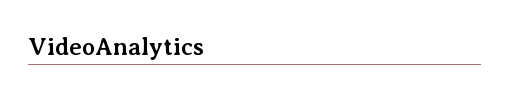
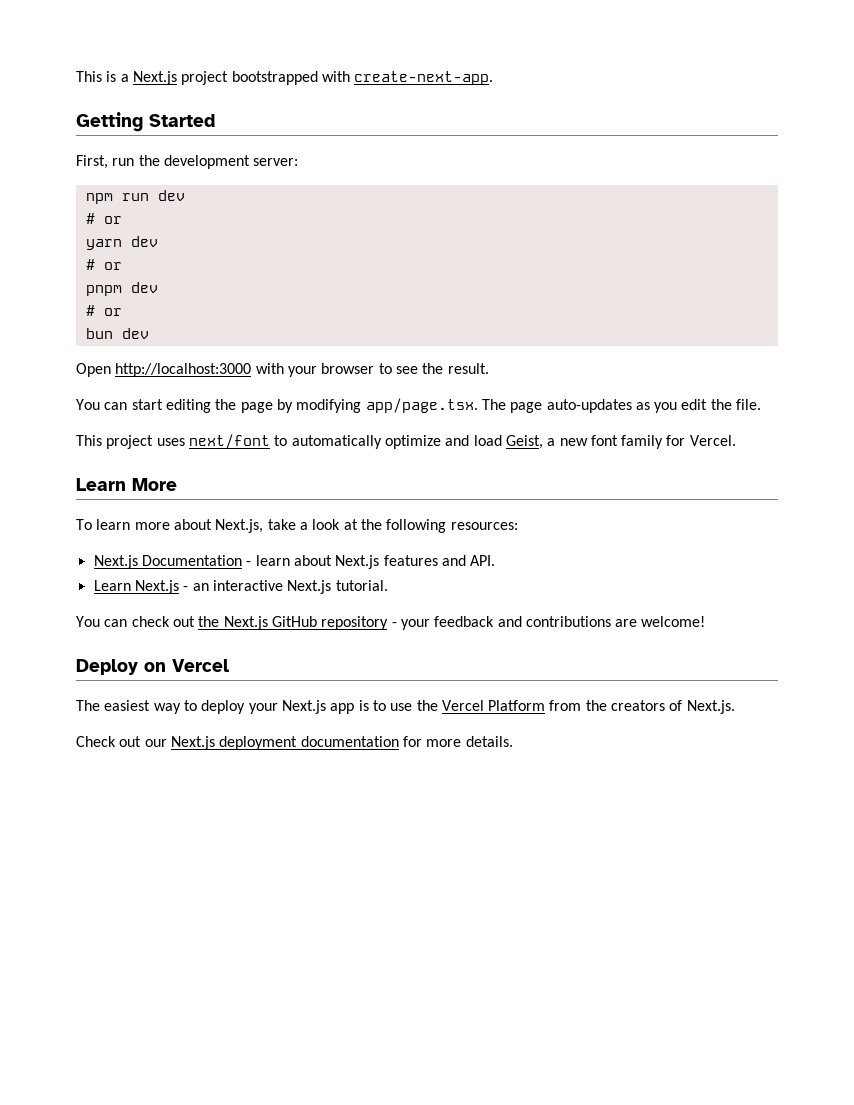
[28,37,204,60] VideoAnalytics -> [76,71,494,85] [76,112,215,132] [76,155,299,169] [85,190,185,204] [85,213,122,224] [85,236,158,250] [85,259,122,270] [85,282,158,296] [85,305,122,316] [85,328,149,339] [76,363,489,377] [76,398,762,413] [76,434,736,449] [76,478,177,491] [76,519,518,533] [93,555,496,569] [93,580,388,594] [76,616,706,630] [76,659,229,675] [76,700,735,714] [76,736,513,750] This is a Next.js project bootstrapped with create-next-app. // Getting Started // First, run the development server: // npm run dev // # or // yarn dev // # or // pnpm dev // # or // bun dev // Open http://localhost:3000 with your browser to see the result. // You can start editing the page by modifying app/page.tsx. The page auto-updates as you edit the file. // This project uses next/font to automatically optimize and load Geist, a new font family for Vercel. // Learn More // To learn more about Next.js, take a look at the following resources: // Next.js Documentation - learn about Next.js features and API. // Learn Next.js - an interactive Next.js tutorial. // You can check out the Next.js GitHub repository - your feedback and contributions are welcome! // Deploy on Vercel // The easiest way to deploy your Next.js app is to use the Vercel Platform from the creators of Next.js. // Check out our Next.js deployment documentation for more details.

